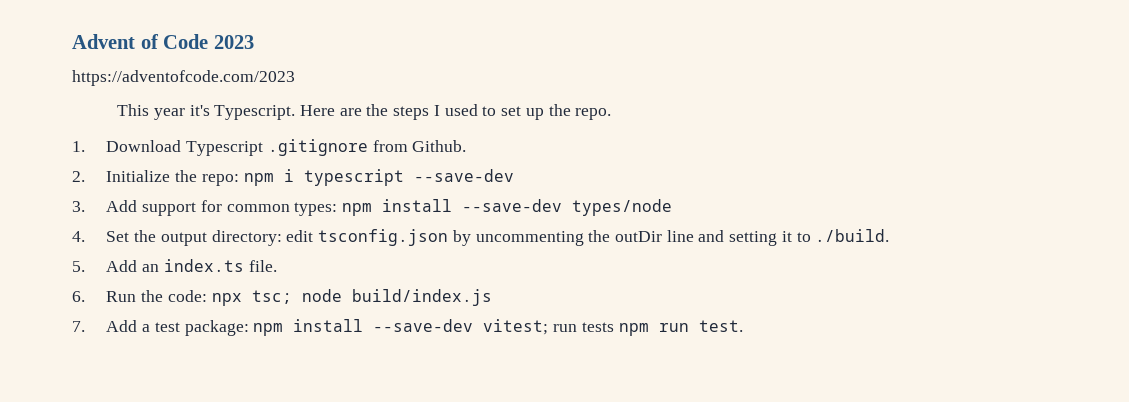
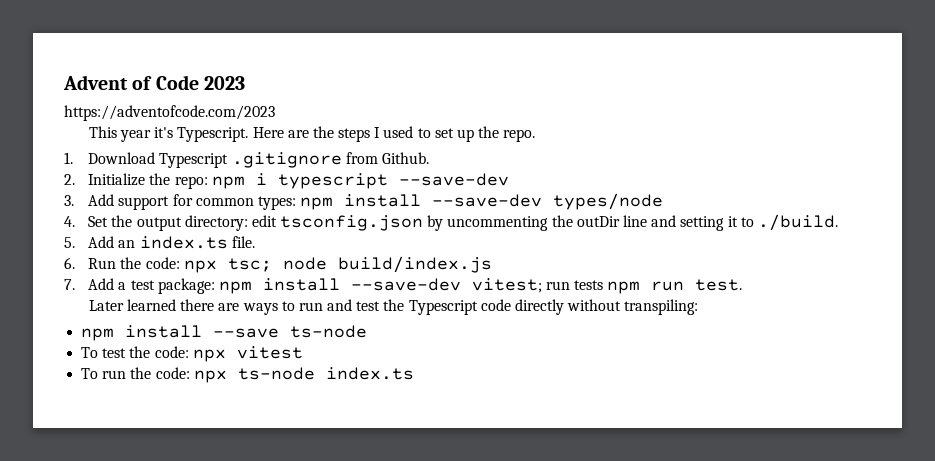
(743, 326) none -> [88,299,699,315] [81,325,368,341] [81,346,303,362] [81,367,414,383] // Later learned there are ways to run and test the Typescript code directly without transpiling: // npm install --save ts-node // To test the code: npx vitest // To run the code: npx ts-node index.ts

